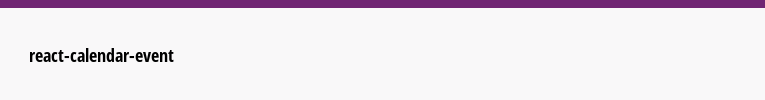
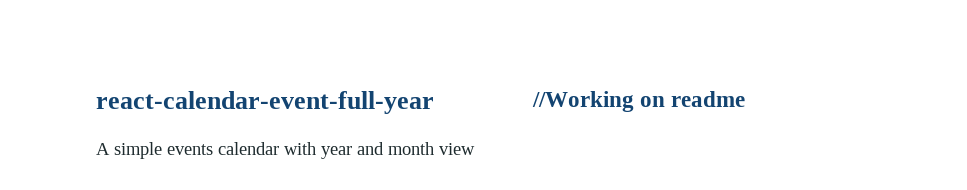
[29,48,174,62] react-calendar-event -> [96,91,434,114] [96,142,475,159] [532,91,746,112] react-calendar-event-full-year // A simple events calendar with year and month view // //Working on readme

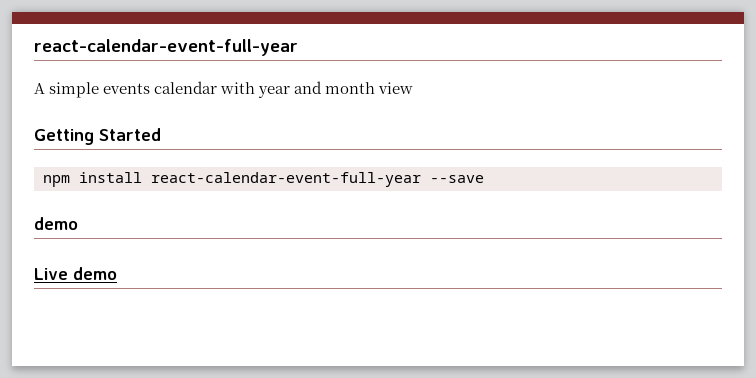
[532,91,746,112] //Working on readme -> [34,128,161,145] [43,172,484,187] [34,217,78,230] [34,267,117,280] Getting Started // npm install react-calendar-event-full-year --save // demo // Live demo

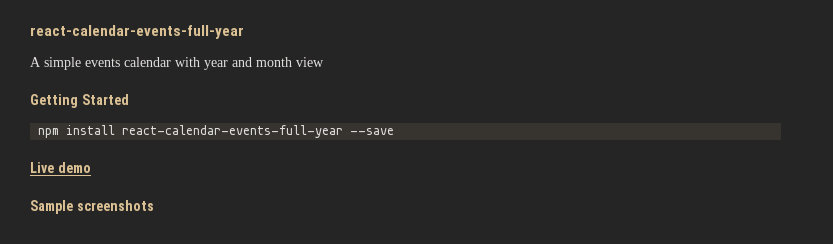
[34,39,298,56] react-calendar-event-full-year -> [30,25,244,39] react-calendar-events-full-year
[151,172,421,187] react-calendar-event-full-year -> [122,125,344,138] react-calendar-events-full-year
[34,217,78,230] // demo -> (395, 131) none
(117, 273) none -> [30,200,154,214] // Sample screenshots

